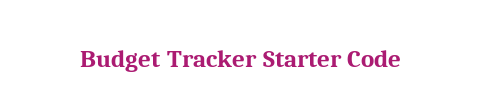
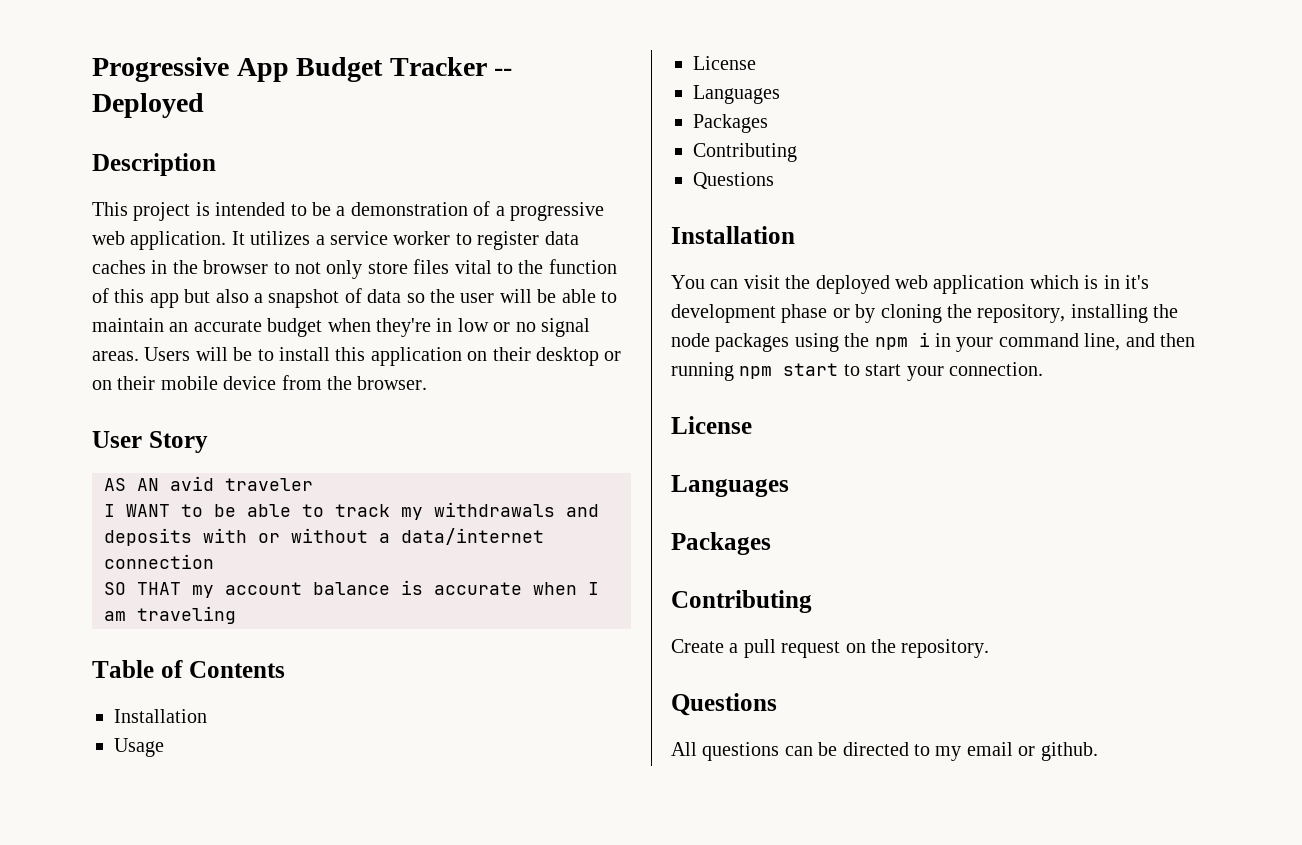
[80,50,402,72] Budget Tracker Starter Code -> [92,57,513,82] [92,93,204,118] [92,153,216,176] [92,201,604,221] [92,231,579,250] [92,259,617,279] [92,288,617,308] [92,318,590,337] [92,347,622,366] [92,375,428,390] [92,431,208,453] [104,476,313,491] [104,502,599,520] [104,528,544,546] [104,554,214,569] [104,580,599,598] [104,606,236,624] [92,660,285,678] [114,709,207,723] [114,738,164,757] [693,56,756,70] [693,85,780,104] [693,114,768,133] [693,143,797,162] [693,172,774,189] [671,226,795,244] [671,275,1149,294] [671,304,1179,323] [671,332,1195,352] [671,362,1043,381] [671,416,752,434] [671,475,789,497] [671,532,771,555] [671,590,812,613] [671,639,990,658] [671,693,777,716] [671,742,1098,761] Progressive App Budget Tracker -- Deployed // Description // This project is intended to be a demonstration of a progressive web application. It utilizes a service worker to register data caches in the browser to not only store files vital to the function of this app but also a snapshot of data so the user will be able to maintain an accurate budget when they're in low or no signal areas. Users will be to install this application on their desktop or on their mobile device from the browser. // User Story // AS AN avid traveler // I WANT to be able to track my withdrawals and deposits with or without a data/internet connection // SO THAT my account balance is accurate when I am traveling // Table of Contents // Installation // Usage // License // Languages // Packages // Contributing // Questions // Installation // You can visit the deployed web application which is in it's development phase or by cloning the repository, installing the node packages using the npm i in your command line, and then running npm start to start your connection. // License // Languages // Packages // Contributing // Create a pull request on the repository. // Questions // All questions can be directed to my email or github.

